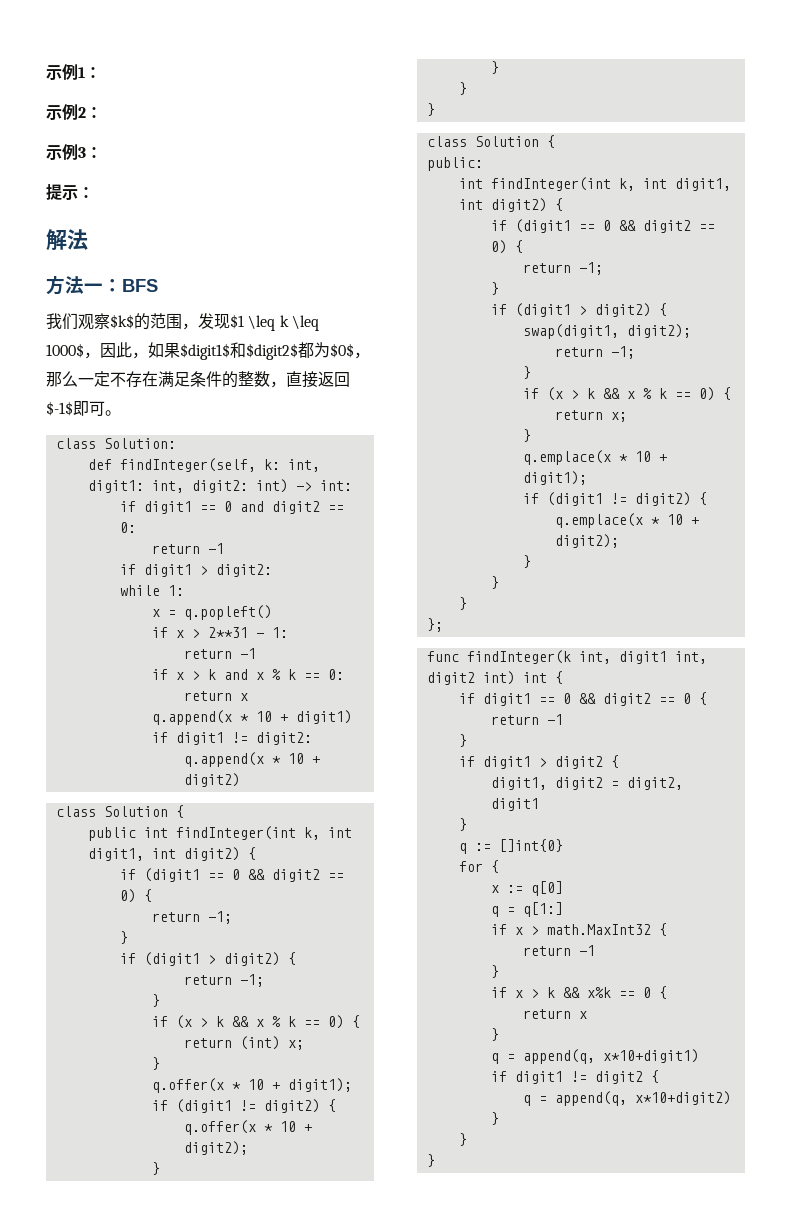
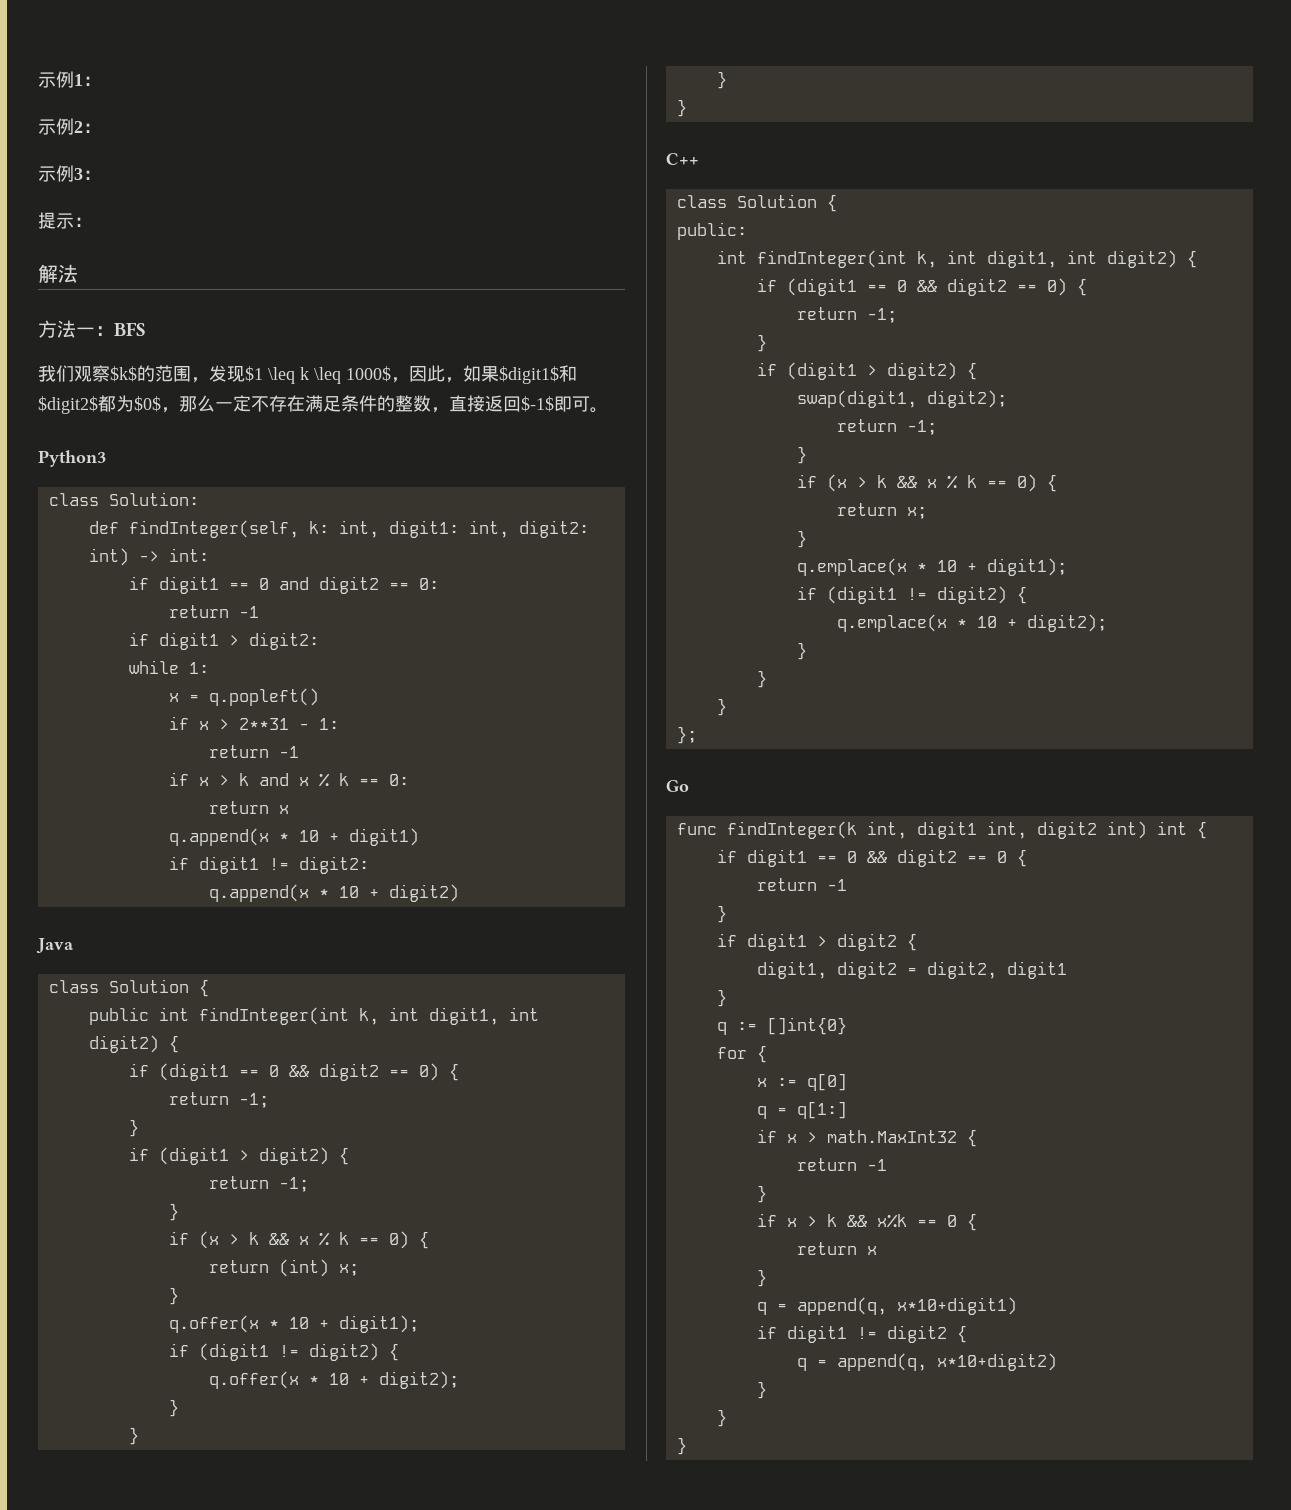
(121, 413) none -> [38,450,106,467] // Python3
(240, 780) none -> [36,938,74,954] // Java
(435, 109) none -> [666,153,699,165] // C++
(443, 625) none -> [666,780,689,792] // Go

